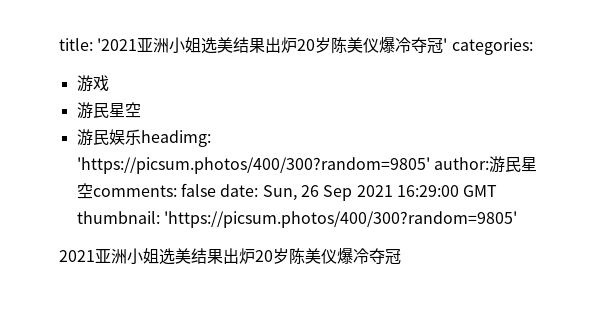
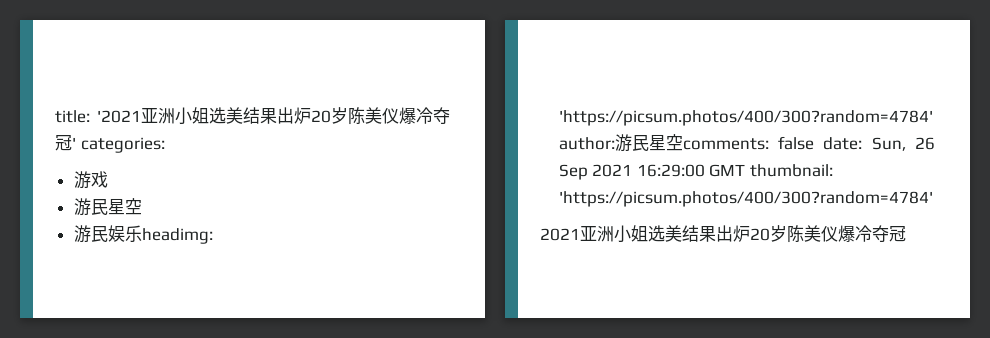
[76,157,430,174] 'https://picsum.photos/400/300?random=9805' -> [558,110,933,126] 'https://picsum.photos/400/300?random=4784'
[163,211,517,228] 'https://picsum.photos/400/300?random=9805' -> [558,191,933,207] 'https://picsum.photos/400/300?random=4784'

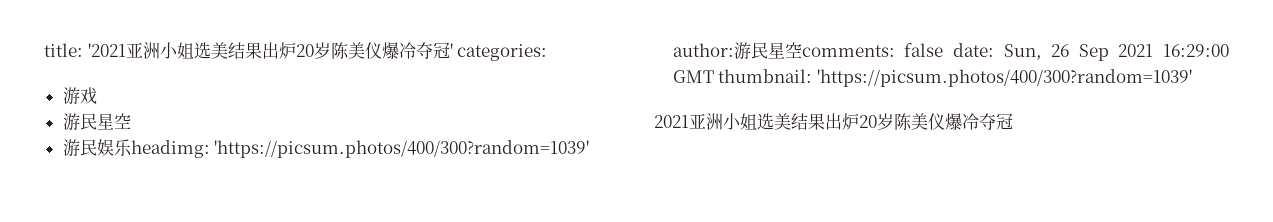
[558,110,933,126] 'https://picsum.photos/400/300?random=4784' -> [214,140,590,158] 'https://picsum.photos/400/300?random=1039'
[558,191,933,207] 'https://picsum.photos/400/300?random=4784' -> [816,69,1192,87] 'https://picsum.photos/400/300?random=1039'

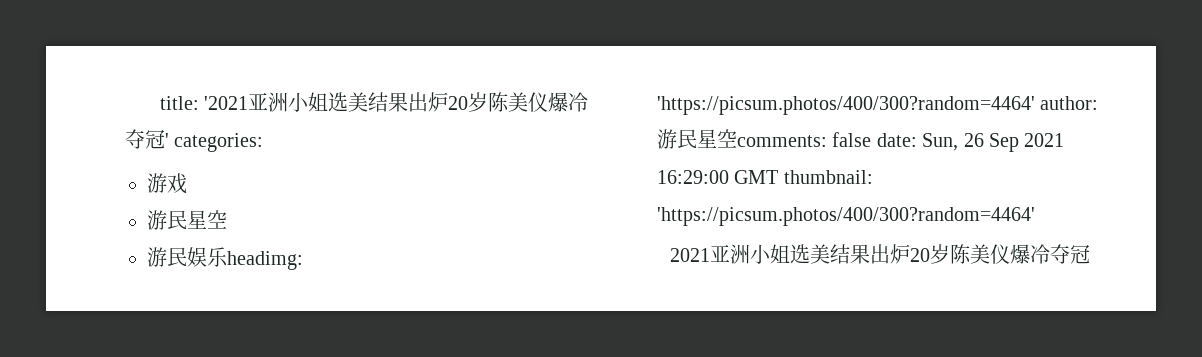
[214,140,590,158] 'https://picsum.photos/400/300?random=1039' -> [657,96,1035,115] 'https://picsum.photos/400/300?random=4464'
[816,69,1192,87] 'https://picsum.photos/400/300?random=1039' -> [657,207,1035,226] 'https://picsum.photos/400/300?random=4464'

